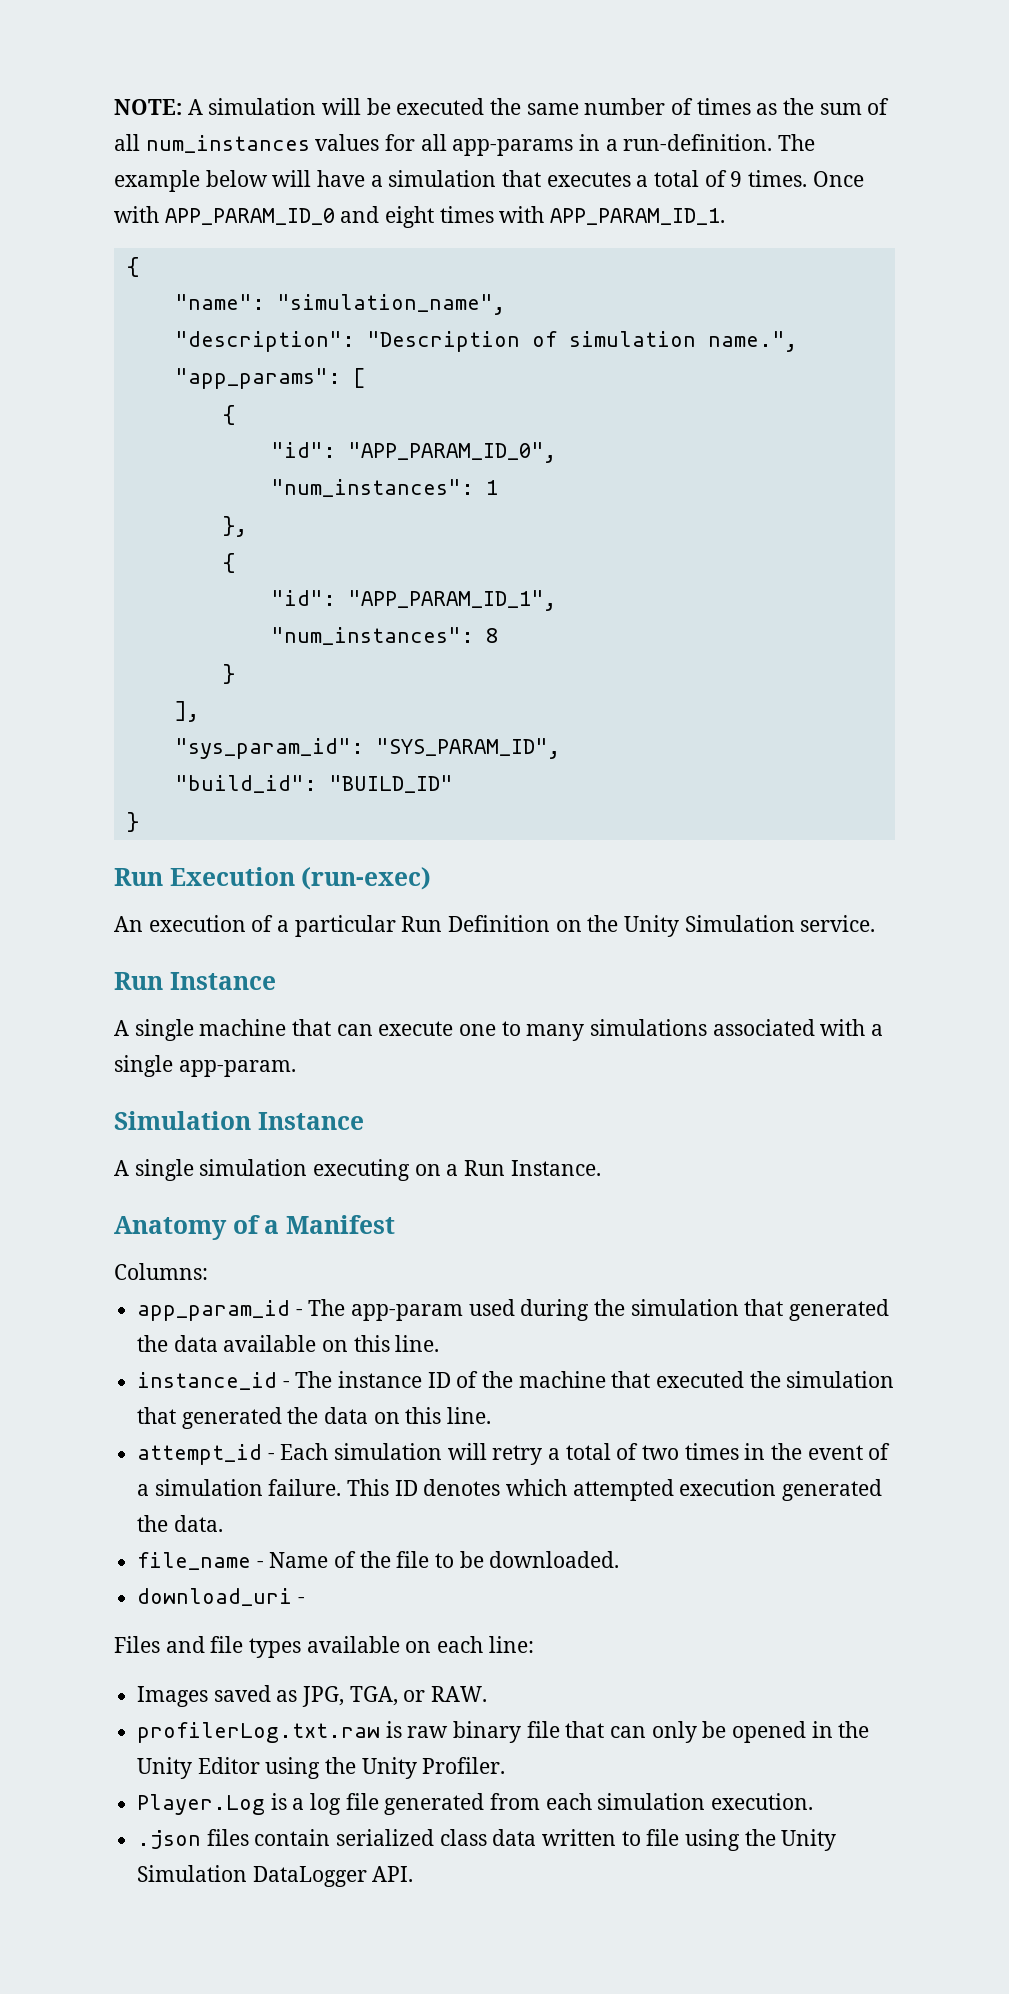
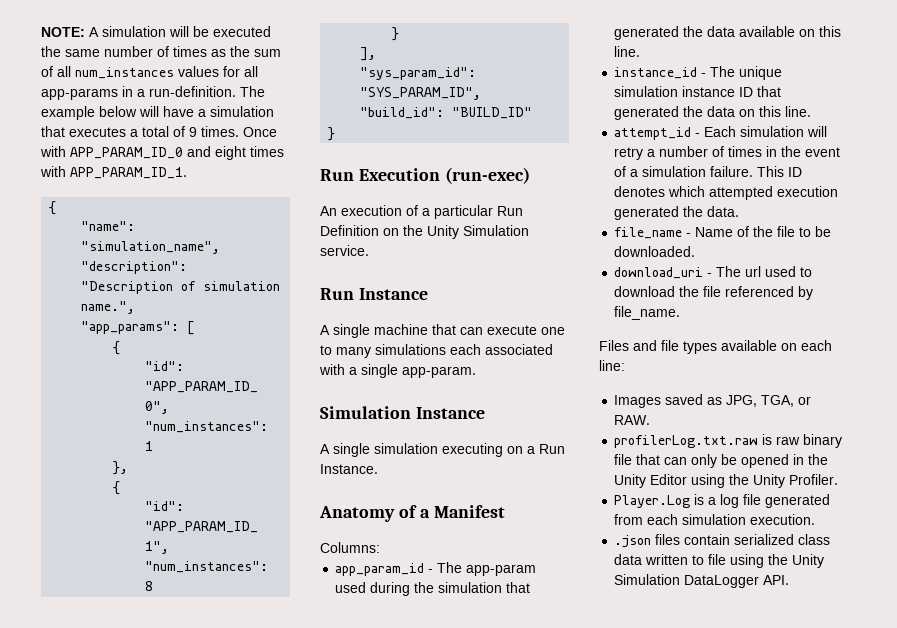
(708, 1027) none -> [450,344,481,355] each
[338,1371,895,1388] instance ID of the machine that executed the simulation -> [739,66,783,80] [614,86,754,97] unique simulation instance ID
[565,1443,680,1460] total of two -> [659,146,725,157] number of
(305, 1600) none -> [716,266,813,277] [614,286,814,300] [614,306,681,320] The url used to download the file referenced by file_name.

